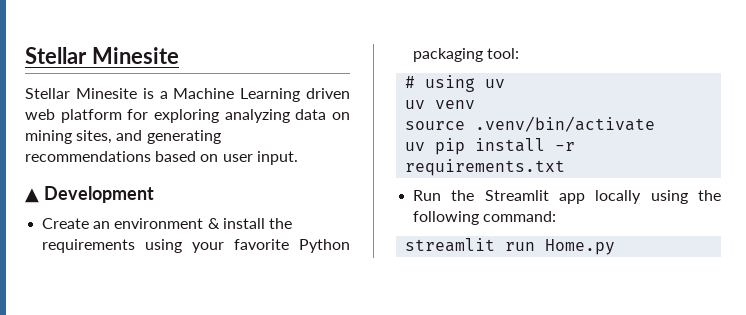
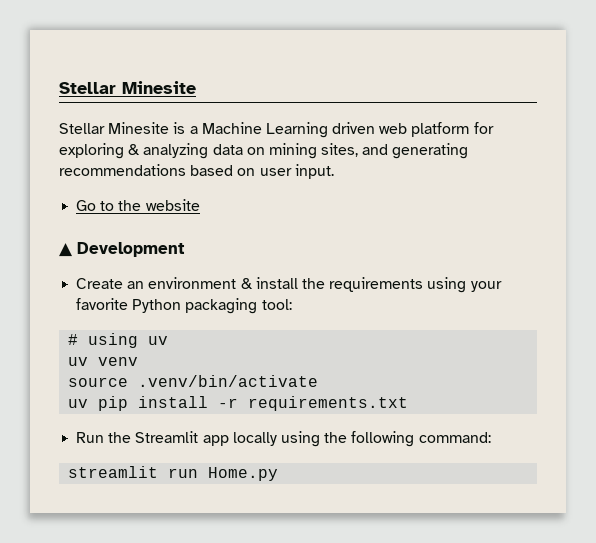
(219, 116) none -> [128,144,141,155] &
(298, 158) none -> [76,199,200,211] // Go to the website

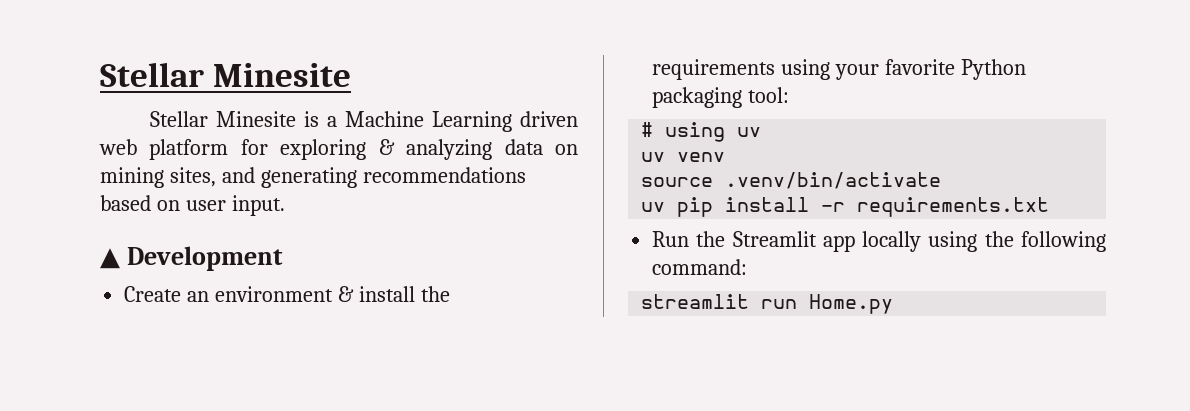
[76,199,200,211] // Go to the website -> (285, 205) none

